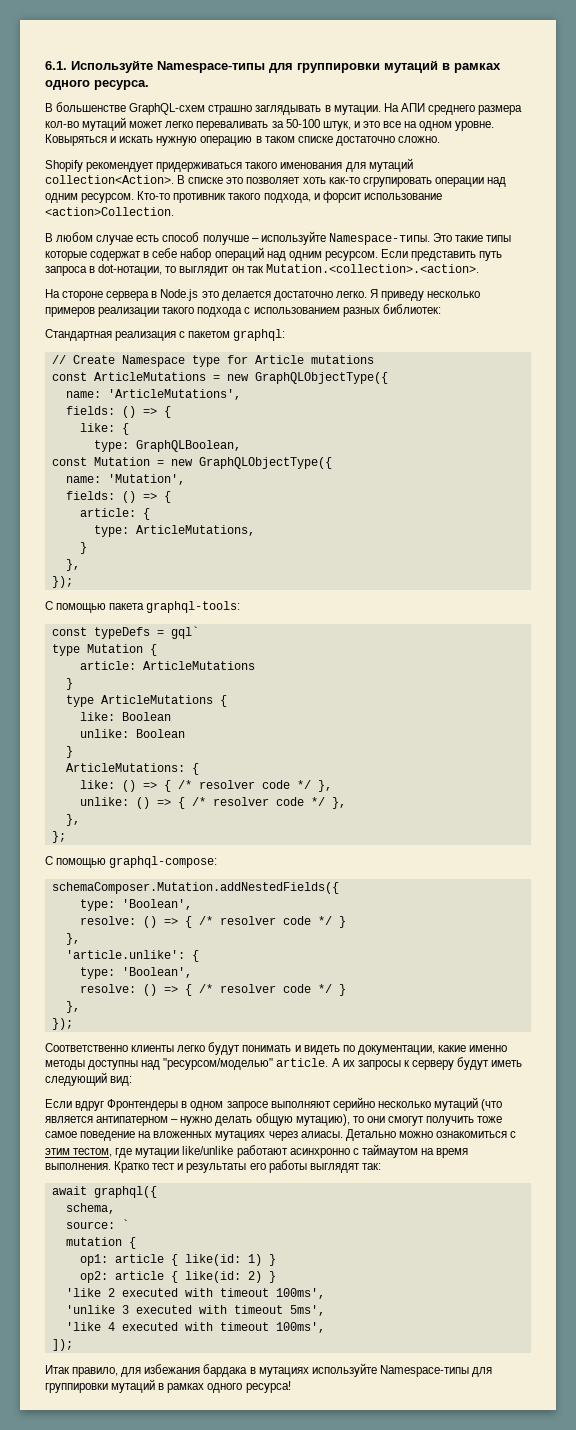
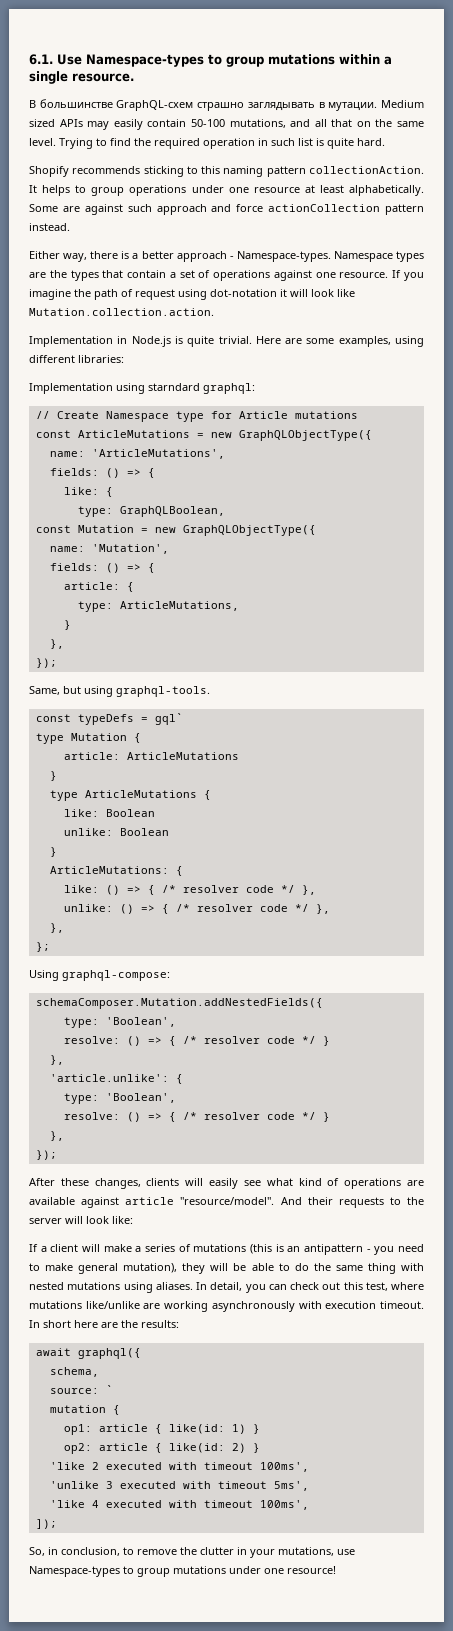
[71,60,501,73] [45,80,149,90] [45,102,127,112] Используйте Namespace-типы для группировки мутаций в рамках одного ресурса. // В большенстве -> [57,54,392,67] [29,71,134,84] [29,99,113,108] Use Namespace-types to group mutations within a single resource. // В большинстве
[383,103,523,115] [45,117,495,131] [45,134,440,146] [45,158,413,172] [45,175,506,187] [45,191,442,203] [45,207,174,216] [45,231,512,245] [45,247,503,261] [45,264,479,276] [45,289,481,301] [45,304,441,317] [45,329,231,341] На АПИ среднего размера кол-во мутаций может легко переваливать за 50-100 штук, и это все на одном уровне. Ковыряться и искать нужную операцию в таком списке достаточно сложно. // Shopify рекомендует придерживаться такого именования для мутаций collection<Action>. В списке это позволяет хоть как-то сгрупировать операции над одним ресурсом. Кто-то противник такого подхода, и форсит использование <action>Collection. // В любом случае есть способ получше – используйте Namespace-типы. Это такие типы которые содержат в себе набор операций над одним ресурсом. Если представить путь запроса в dot-нотации, то выглядит он так Mutation.<collection>.<action>. // На стороне сервера в Node.js это делается достаточно легко. Я приведу несколько примеров реализации такого подхода с использованием разных библиотек: // Стандартная реализация с пакетом -> [381,100,425,108] [29,119,424,130] [29,138,385,149] [29,166,424,177] [29,185,425,196] [29,204,424,215] [29,223,70,231] [29,251,424,262] [29,270,425,281] [29,289,355,300] [29,308,214,316] [29,336,425,347] [29,355,124,363] [29,383,200,394] Medium sized APIs may easily contain 50-100 mutations, and all that on the same level. Trying to find the required operation in such list is quite hard. // Shopify recommends sticking to this naming pattern collectionAction. It helps to group operations under one resource at least alphabetically. Some are against such approach and force actionCollection pattern instead. // Either way, there is a better approach - Namespace-types. Namespace types are the types that contain a set of operations against one resource. If you imagine the path of request using dot-notation it will look like Mutation.collection.action. // Implementation in Node.js is quite trivial. Here are some examples, using different libraries: // Implementation using starndard
[45,601,241,613] С помощью пакета graphql-tools: -> [29,686,210,697] Same, but using graphql-tools.
[45,856,107,868] С помощью -> [29,970,59,981] Using
[45,1042,508,1055] [45,1057,523,1070] [45,1072,133,1086] [45,1097,503,1111] [45,1113,503,1126] [45,1129,517,1141] [45,1144,469,1158] [45,1160,381,1173] Соответственно клиенты легко будут понимать и видеть по документации, какие именно методы доступны над "ресурсом/моделью" article. А их запросы к серверу будут иметь следующий вид: // Если вдруг Фронтендеры в одном запросе выполняют серийно несколько мутаций (что является антипатерном – нужно делать общую мутацию), то они смогут получить тоже самое поведение на вложенных мутациях через алиасы. Детально можно ознакомиться с этим тестом, где мутации like/unlike работают асинхронно с таймаутом на время выполнения. Кратко тест и результаты его работы выглядят так: -> [29,1178,424,1189] [29,1197,424,1208] [29,1216,133,1224] [29,1244,425,1255] [29,1263,424,1274] [29,1282,424,1293] [29,1301,425,1312] [29,1320,179,1328] After these changes, clients will easily see what kind of operations are available against article "resource/model". And their requests to the server will look like: // If a client will make a series of mutations (this is an antipattern - you need to make general mutation), they will be able to do the same thing with nested mutations using aliases. In detail, you can check out this test, where mutations like/unlike are working asynchronously with execution timeout. In short here are the results:
[45,1363,492,1377] [45,1379,291,1393] Итак правило, для избежания бардака в мутациях используйте Namespace-типы для группировки мутаций в рамках одного ресурса! -> [29,1547,355,1558] [29,1566,336,1577] So, in conclusion, to remove the clutter in your mutations, use Namespace-types to group mutations under one resource!

